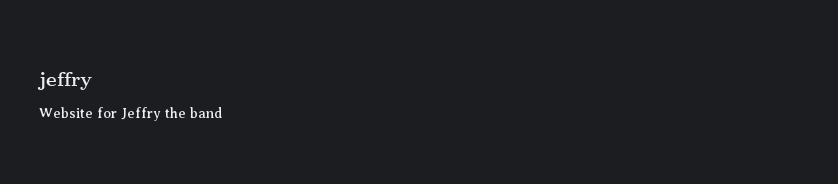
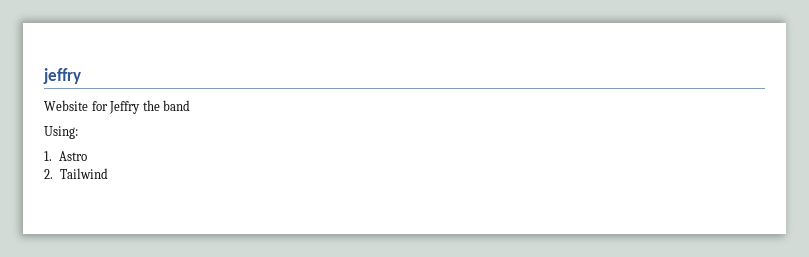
(222, 112) none -> [44,126,78,139] [44,151,87,161] [44,168,108,179] // Using: // 1. Astro // 2. Tailwind

